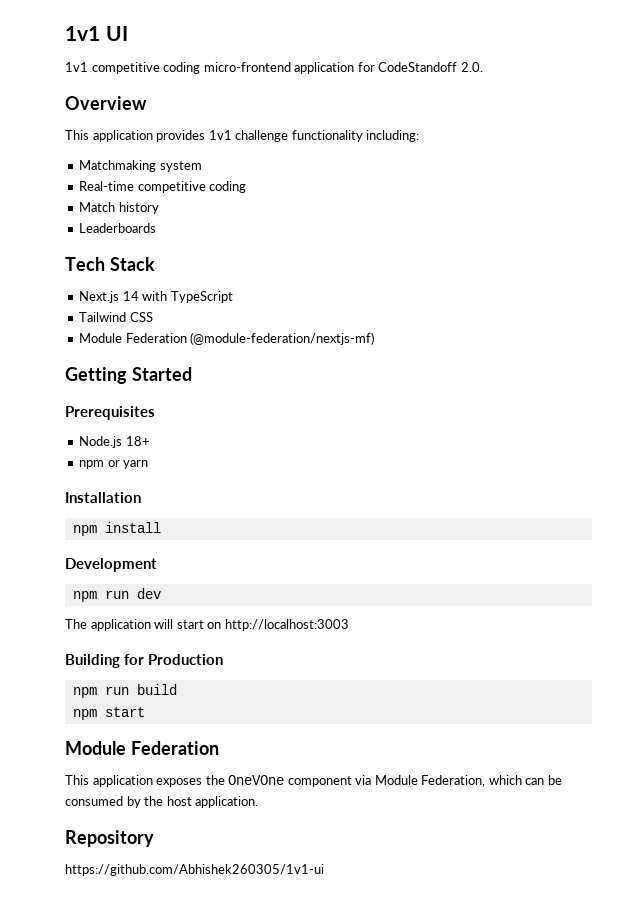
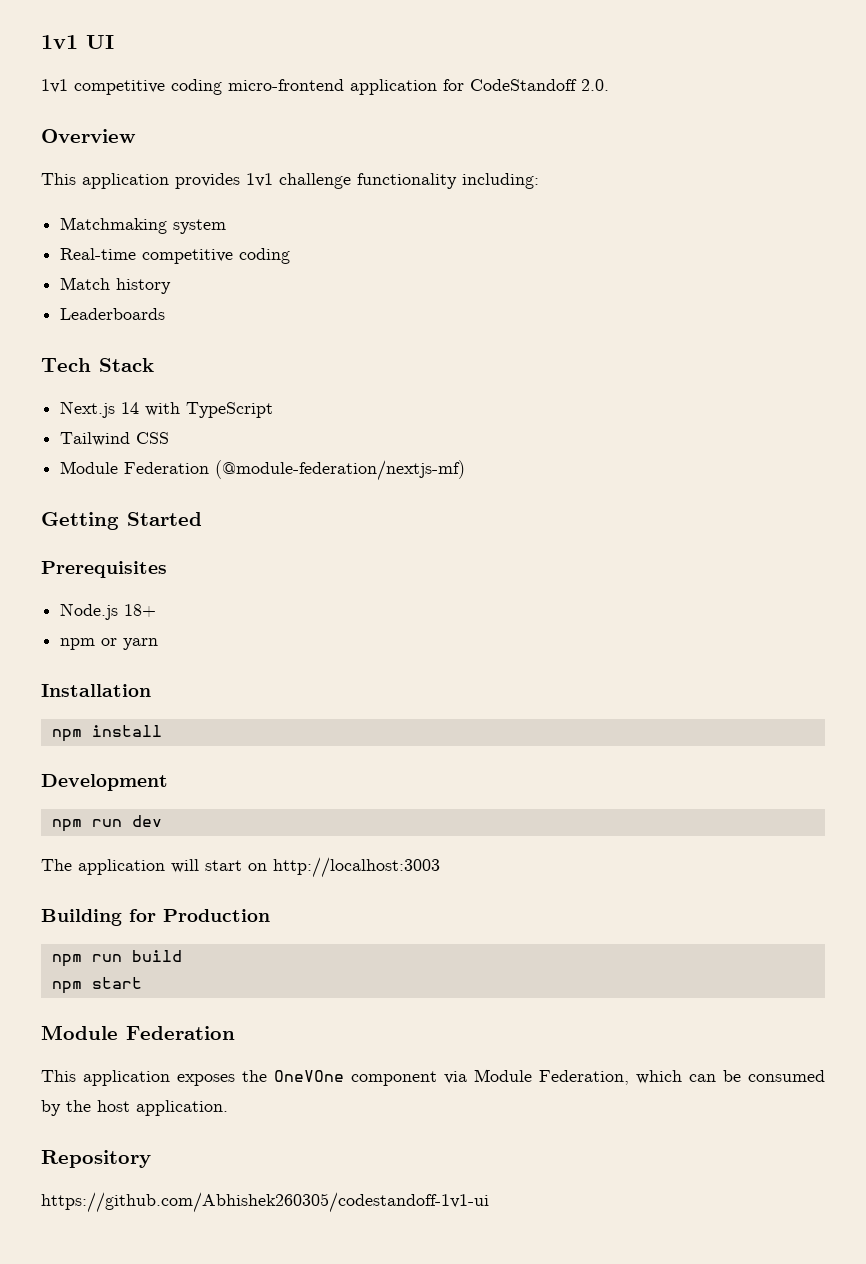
[65,864,324,876] https://github.com/Abhishek260305/1v1-ui -> [41,1192,489,1213] https://github.com/Abhishek260305/codestandoff-1v1-ui

